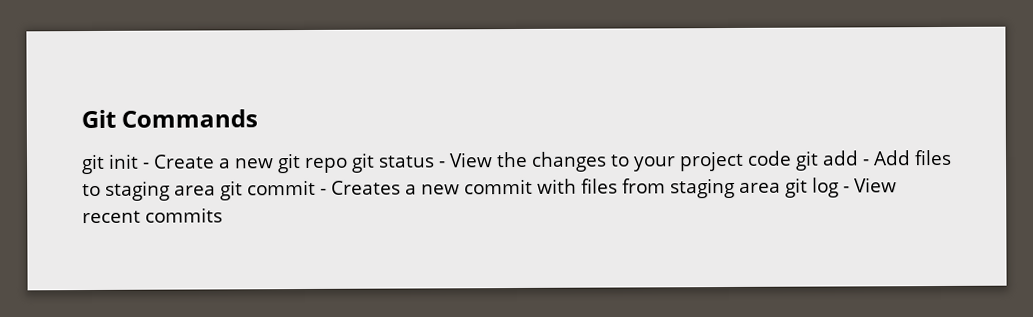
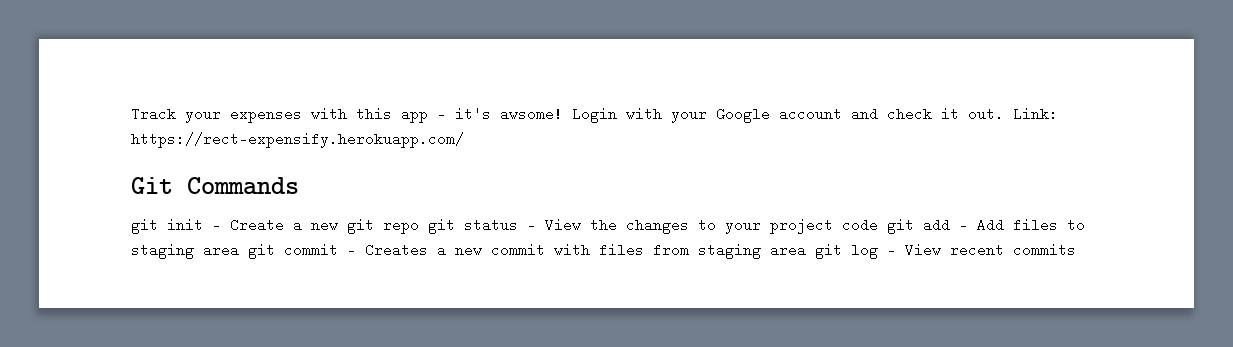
(81, 119) none -> [131,107,1058,123] [131,132,464,148] Track your expenses with this app - it's awsome! Login with your Google account and check it out. Link: https://rect-expensify.herokuapp.com/ //

